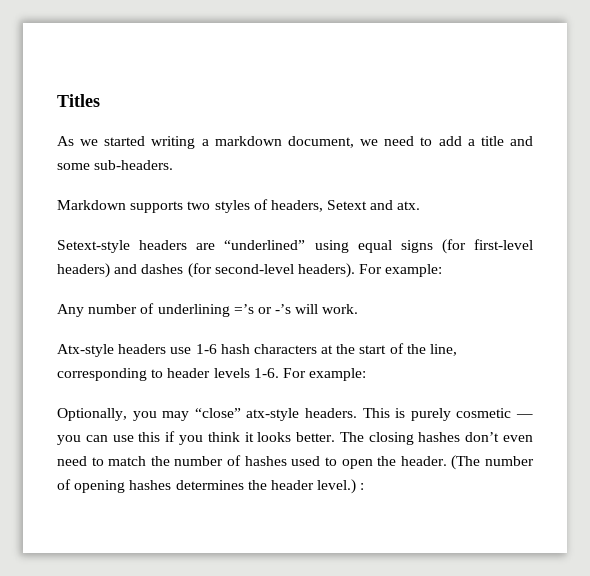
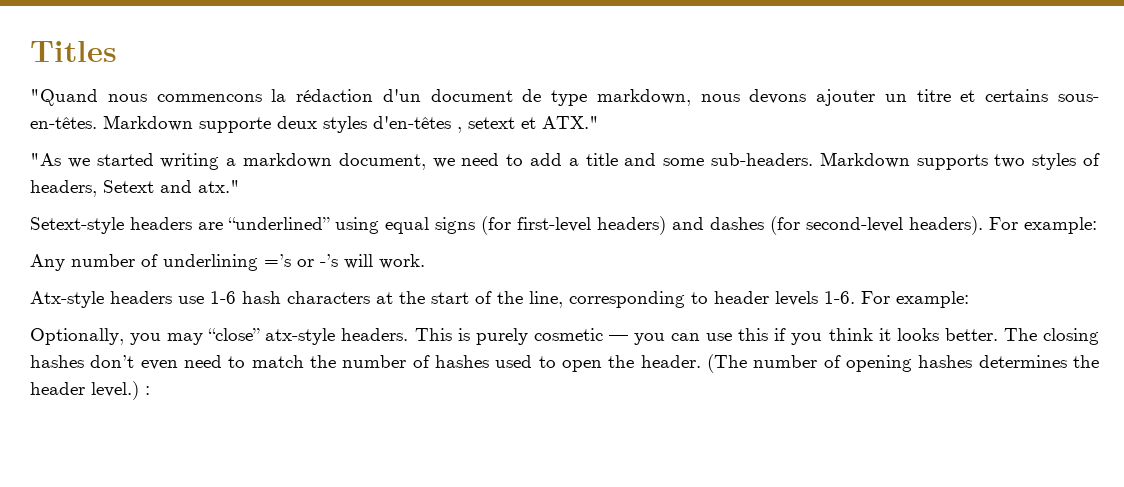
[57,136,74,146] As -> [30,89,1099,106] [30,115,599,133] [30,153,61,166] "Quand nous commencons la rédaction d'un document de type markdown, nous devons ajouter un titre et certains sous- en-têtes. Markdown supporte deux styles d'en-têtes , setext et ATX." // "As
(174, 165) // -> (813, 159) none
[397,201,421,210] atx. -> [198,180,240,193] atx."

